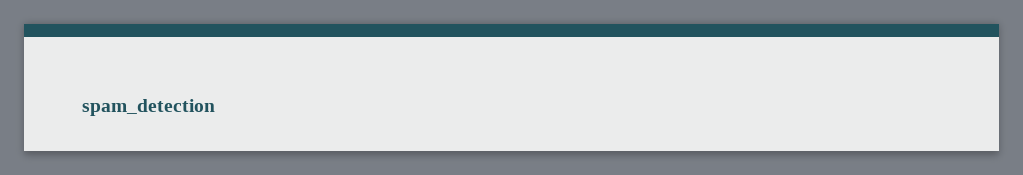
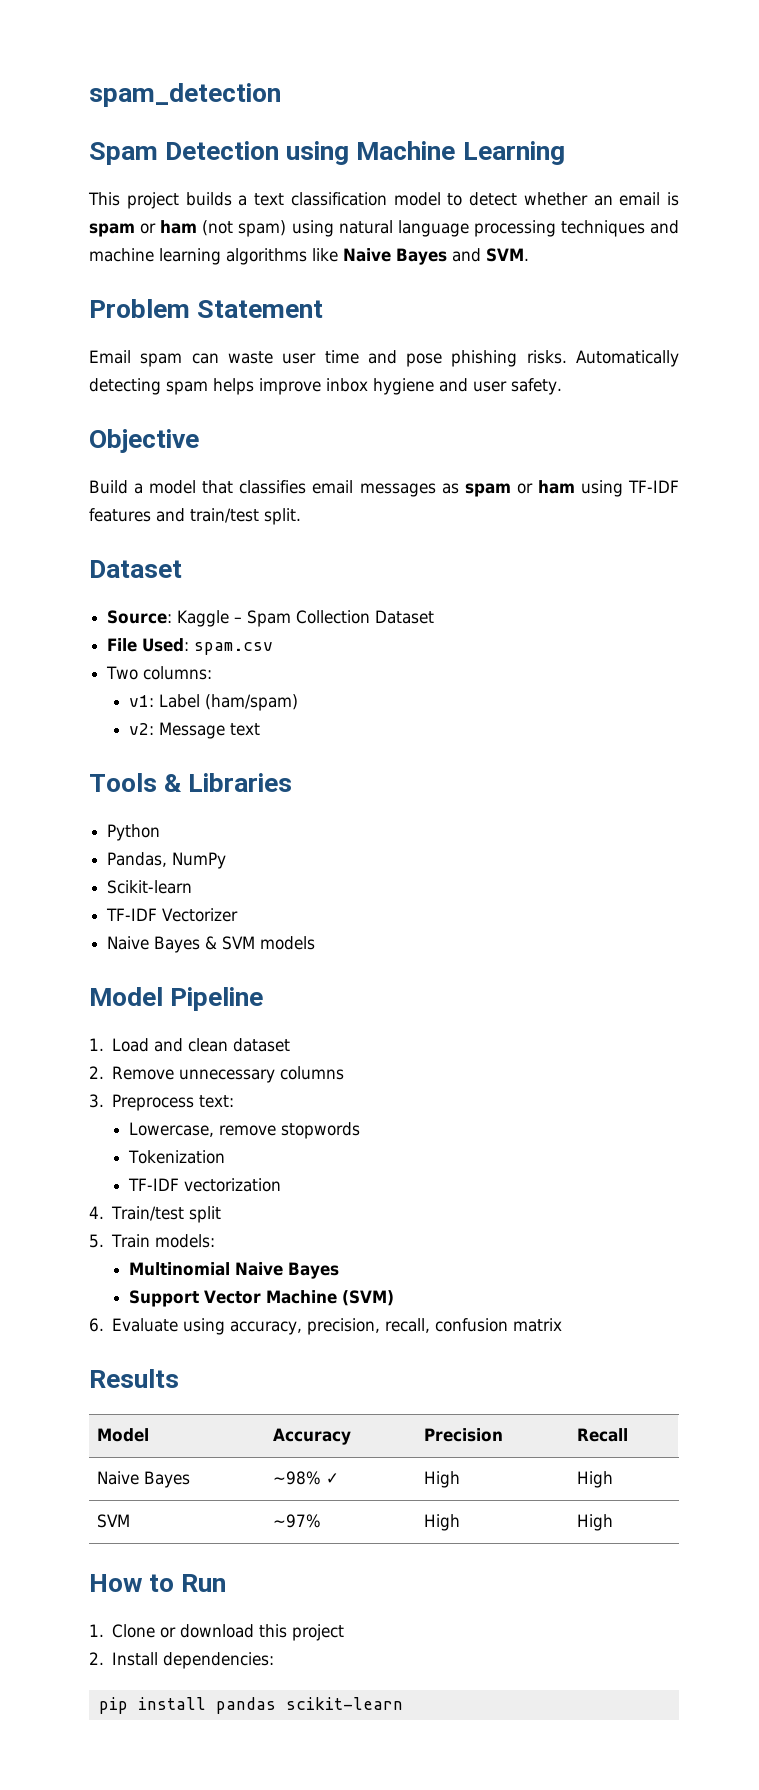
(215, 107) none -> [89,141,565,165] [88,192,679,209] [89,220,680,237] [89,248,529,265] [89,299,324,318] [89,350,679,367] [89,378,562,395] [89,429,199,453] [89,480,679,497] [89,508,301,525] [89,560,182,578] [107,610,435,627] [107,638,274,655] [106,666,213,680] [129,694,299,711] [129,722,261,739] [89,773,293,792] [107,824,161,841] [107,852,227,869] [107,880,193,894] [106,908,239,922] [107,936,316,953] [89,987,264,1011] [89,1038,291,1052] [89,1066,345,1083] [89,1094,235,1111] [129,1122,361,1139] [128,1150,226,1164] [128,1178,282,1192] [89,1206,222,1223] [89,1234,216,1248] [129,1262,340,1279] [129,1290,395,1307] [89,1318,563,1335] [89,1369,179,1388] [97,1428,150,1442] [273,1428,352,1445] [424,1428,504,1442] [577,1428,629,1442] [97,1471,191,1488] [273,1471,340,1485] [424,1471,461,1488] [577,1471,614,1488] [97,1514,131,1528] [273,1514,322,1528] [424,1514,461,1531] [577,1514,614,1531] [89,1574,227,1592] [89,1624,345,1641] [89,1652,275,1669] [98,1697,403,1714] // Spam Detection using Machine Learning // This project builds a text classification model to detect whether an email is spam or ham (not spam) using natural language processing techniques and machine learning algorithms like Naive Bayes and SVM. // Problem Statement // Email spam can waste user time and pose phishing risks. Automatically detecting spam helps improve inbox hygiene and user safety. // Objective // Build a model that classifies email messages as spam or ham using TF-IDF features and train/test split. // Dataset // Source: Kaggle – Spam Collection Dataset // File Used: spam.csv // Two columns: // v1: Label (ham/spam) // v2: Message text // Tools & Libraries // Python // Pandas, NumPy // Scikit-learn // TF-IDF Vectorizer // Naive Bayes & SVM models // Model Pipeline // 1. Load and clean dataset // 2. Remove unnecessary columns // 3. Preprocess text: // Lowercase, remove stopwords // Tokenization // TF-IDF vectorization // 4. Train/test split // 5. Train models: // Multinomial Naive Bayes // Support Vector Machine (SVM) // 6. Evaluate using accuracy, precision, recall, confusion matrix // Results // Model | Accuracy | Precision | Recall // Naive Bayes | ~98% ✓ | High | High // SVM | ~97% | High | High // How to Run // 1. Clone or download this project // 2. Install dependencies: // pip install pandas scikit-learn

